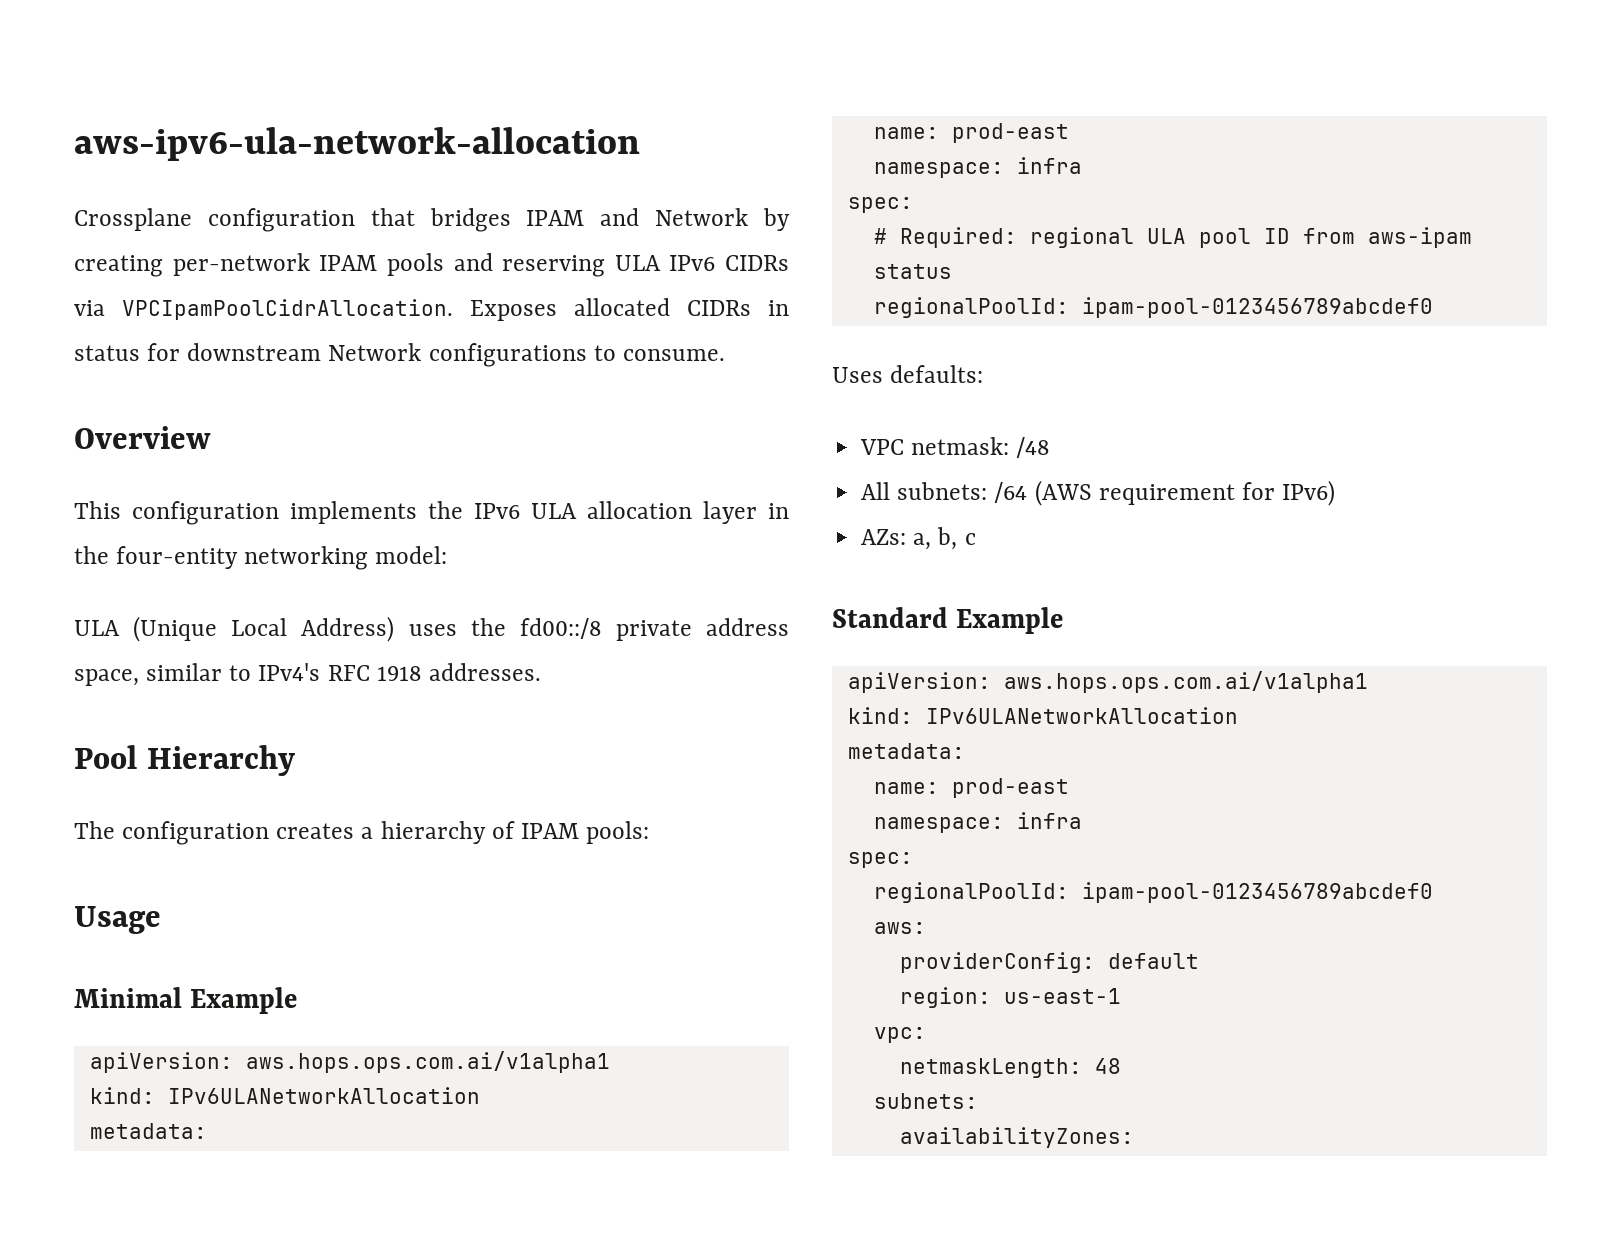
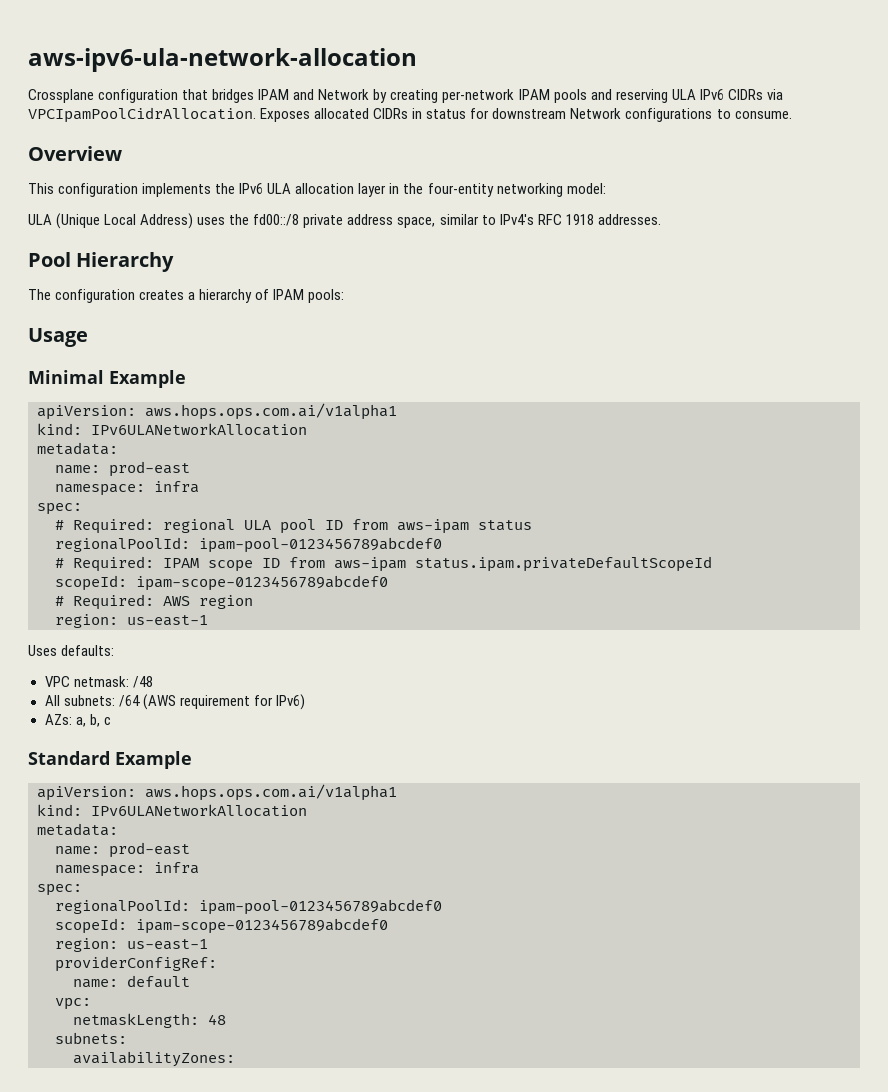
(1433, 307) none -> [55,556,712,572] [55,575,388,591] [55,594,253,610] [55,614,208,628] // # Required: IPAM scope ID from aws-ipam status.ipam.privateDefaultScopeId // scopeId: ipam-scope-0123456789abcdef0 // # Required: AWS region // region: us-east-1
[873,922,926,934] [899,952,1199,973] [899,987,1121,1008] aws: // providerConfig: default // region: us-east-1 -> [55,918,388,934] [55,938,208,952] [55,956,217,972] [73,975,190,988] scopeId: ipam-scope-0123456789abcdef0 // region: us-east-1 // providerConfigRef: // name: default

